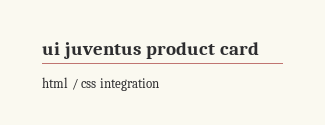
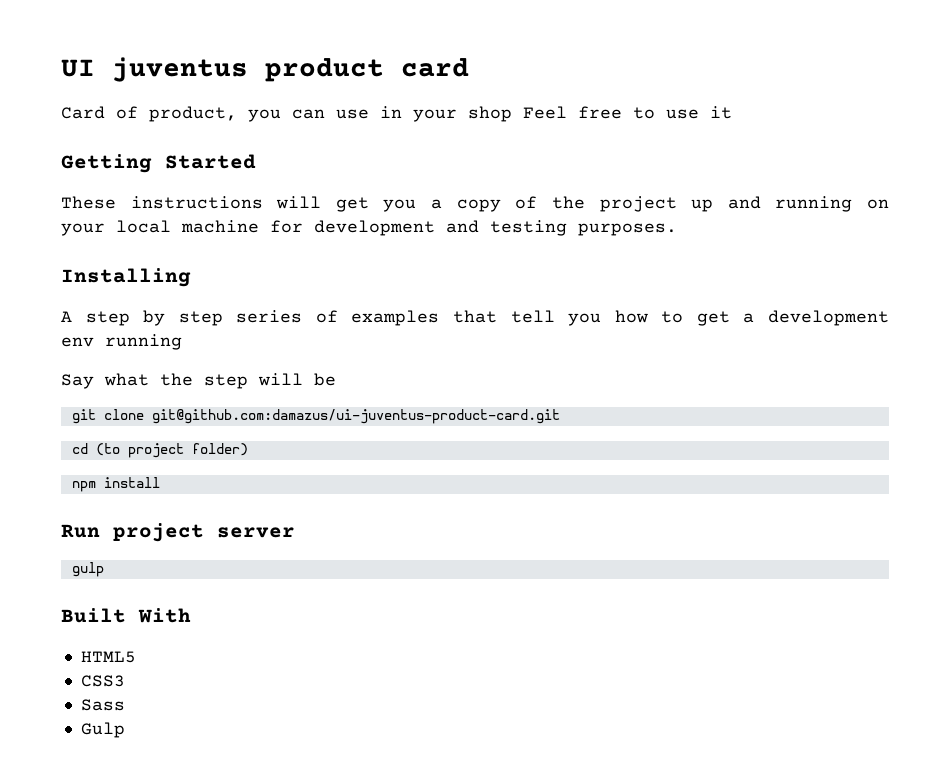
[42,42,60,55] ui -> [61,59,95,77] UI
[42,77,159,91] html / css integration -> [61,106,732,122] [61,154,256,173] [61,196,890,212] [61,220,677,236] [61,268,191,287] [61,310,889,326] [61,334,182,350] [61,373,336,389] [71,409,560,424] [71,443,248,458] [71,477,160,492] [61,523,295,542] [71,562,104,577] [61,608,191,623] [80,651,136,663] [80,675,125,687] [80,699,125,711] [80,722,125,738] Card of product, you can use in your shop Feel free to use it // Getting Started // These instructions will get you a copy of the project up and running on your local machine for development and testing purposes. // Installing // A step by step series of examples that tell you how to get a development env running // Say what the step will be // git clone git@github.com:damazus/ui-juventus-product-card.git // cd (to project folder) // npm install // Run project server // gulp // Built With // HTML5 // CSS3 // Sass // Gulp

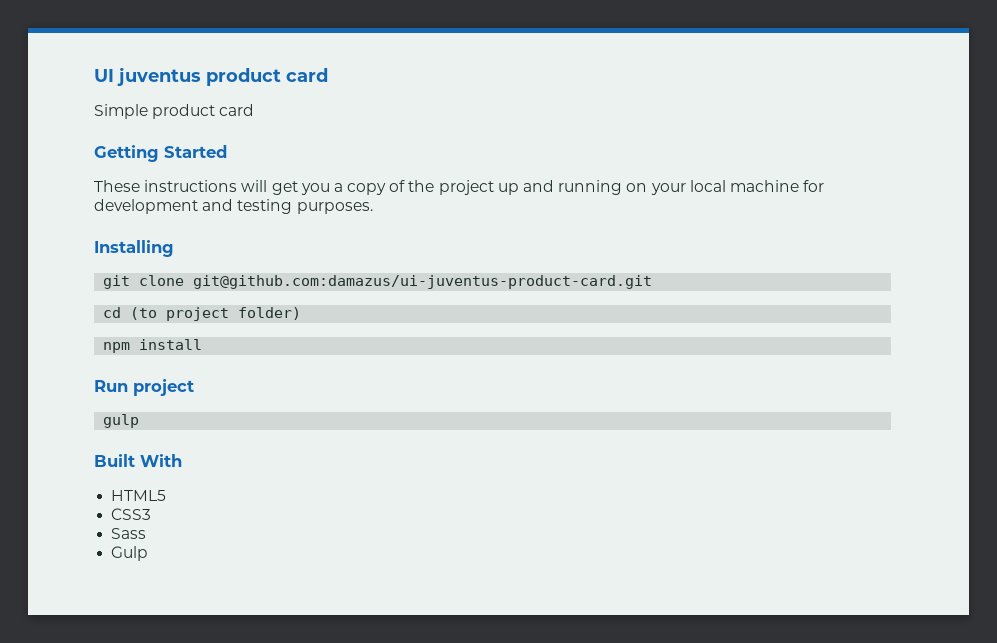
[61,106,732,122] Card of product, you can use in your shop Feel free to use it -> [94,104,255,119] Simple product card
[61,310,889,326] [61,334,182,350] [61,373,336,389] // A step by step series of examples that tell you how to get a development env running // Say what the step will be -> (174, 248) none
[217,527,295,538] server -> (194, 387) none

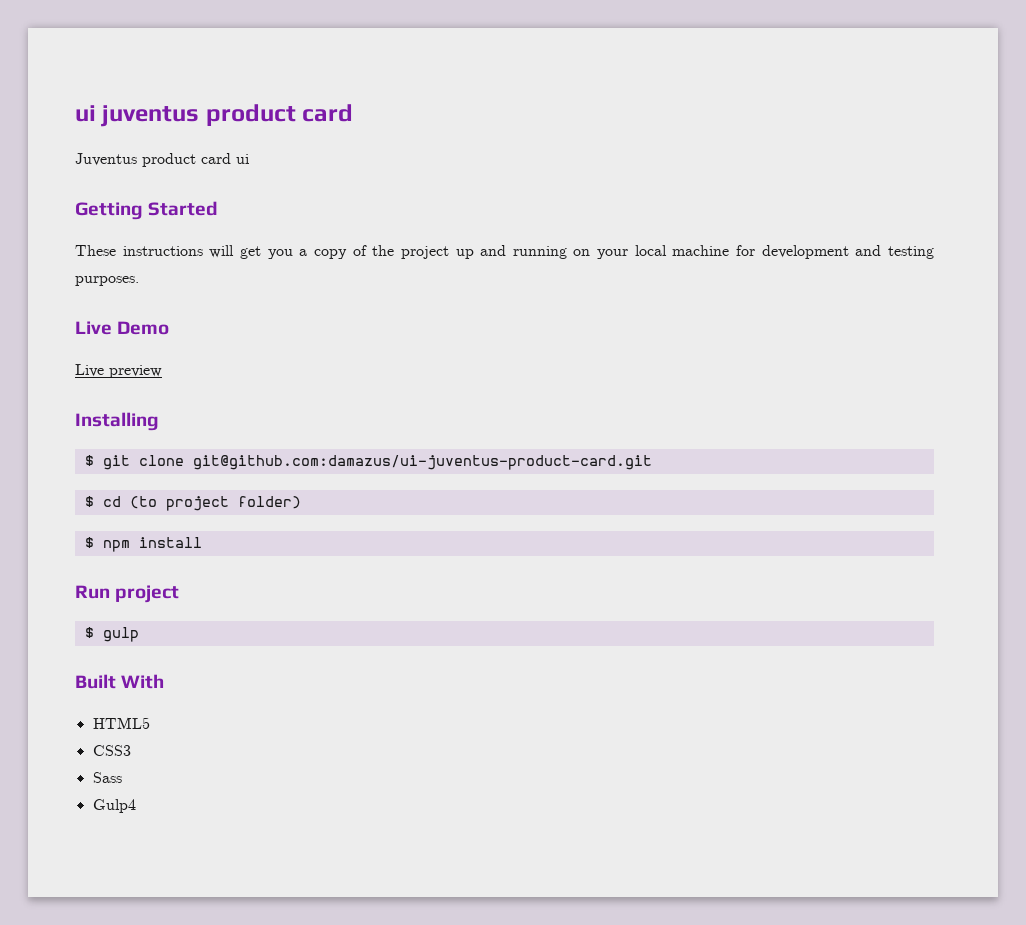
[94,69,114,82] UI -> [75,105,96,122] ui
[94,104,255,119] Simple product card -> [75,153,249,167] Juventus product card ui
(373, 208) none -> [75,321,170,335] [75,364,162,378] // Live Demo // Live preview
(174, 248) none -> [84,455,94,466] $
(653, 282) none -> [84,496,94,507] $
(302, 313) none -> [84,537,94,548] $
(194, 387) none -> [84,627,94,638] $
[111,546,149,561] Gulp -> [92,799,136,813] Gulp4

